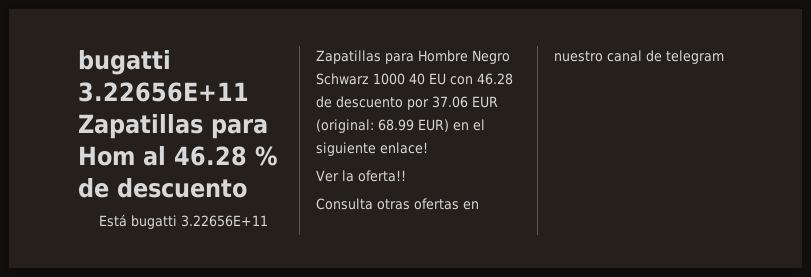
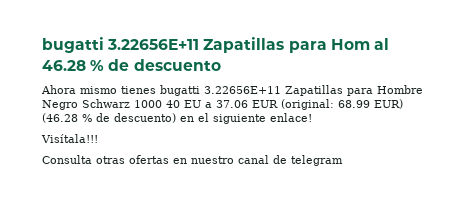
[99,214,128,227] Está -> [41,85,156,94] Ahora mismo tienes
[450,73,513,85] [316,96,429,110] con 46.28 de descuento por -> [205,102,212,108] a
(449, 125) none -> [42,113,176,123] (46.28 % de descuento)
[316,170,406,182] Ver la oferta!! -> [41,134,98,143] Visítala!!!

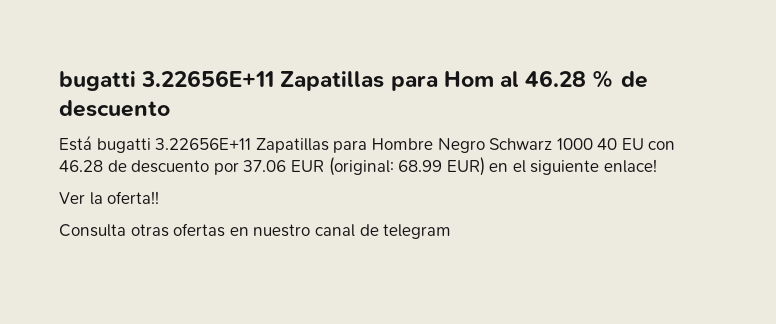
[41,85,156,94] Ahora mismo tienes -> [59,135,92,151] Está
[205,102,212,108] a -> [648,141,676,150] [59,160,239,175] con 46.28 de descuento por
[42,113,176,123] (46.28 % de descuento) -> (485, 166) none
[41,134,98,143] Visítala!!! -> [59,191,160,205] Ver la oferta!!

